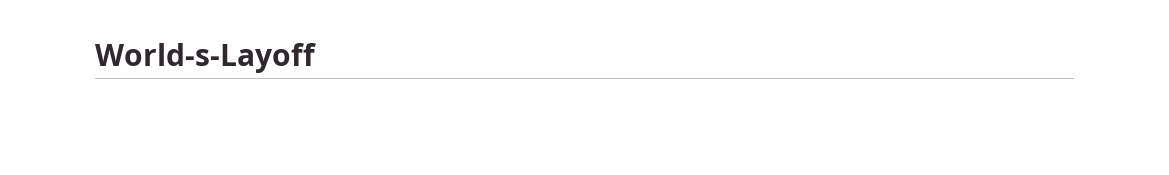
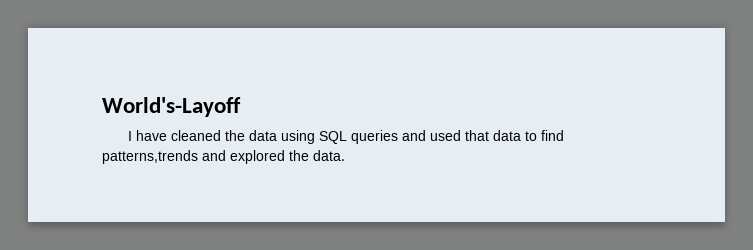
[95,43,316,73] World-s-Layoff -> [102,97,241,117] [128,130,565,144] [102,150,345,164] World's-Layoff // I have cleaned the data using SQL queries and used that data to find patterns,trends and explored the data.

